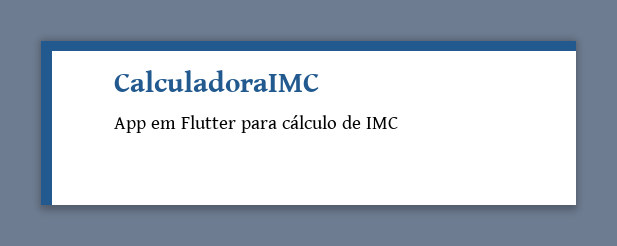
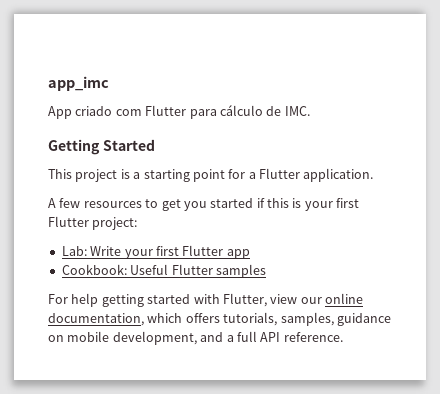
[114,70,319,92] CalculadoraIMC -> [48,76,109,91] app_imc
[150,120,176,129] em -> [75,106,142,116] criado com
[365,117,398,129] IMC -> [284,106,310,116] [48,139,155,155] [48,168,374,182] [48,198,360,211] [48,216,138,230] [61,245,250,259] [61,264,266,278] [48,293,363,307] [48,312,391,326] [48,331,343,345] IMC. // Getting Started // This project is a starting point for a Flutter application. // A few resources to get you started if this is your first Flutter project: // Lab: Write your first Flutter app // Cookbook: Useful Flutter samples // For help getting started with Flutter, view our online documentation, which offers tutorials, samples, guidance on mobile development, and a full API reference.

